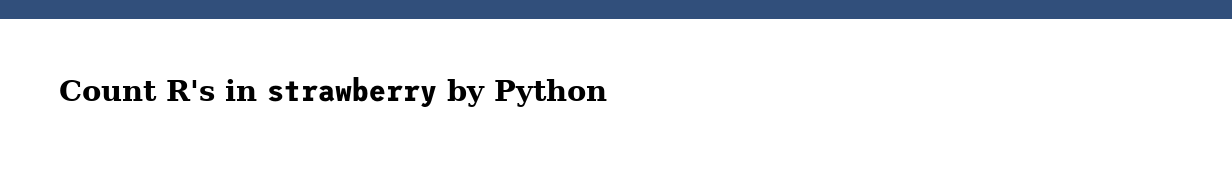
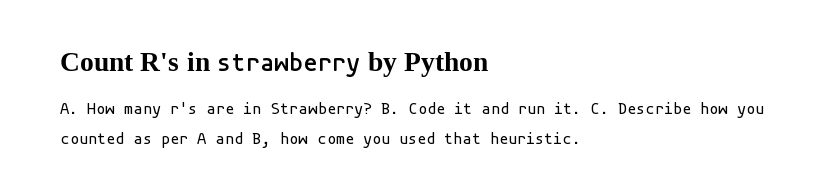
(607, 93) none -> [60,102,764,118] [60,132,581,148] // A. How many r's are in Strawberry? B. Code it and run it. C. Describe how you counted as per A and B, how come you used that heuristic.

